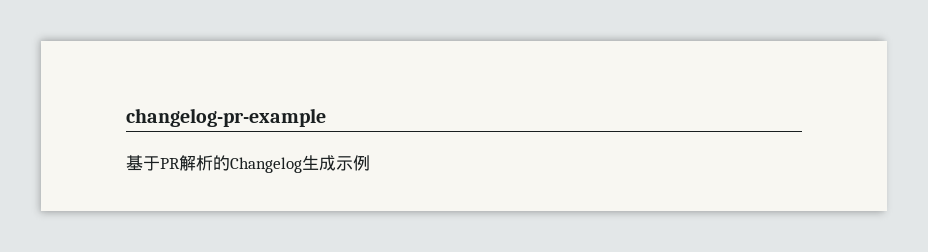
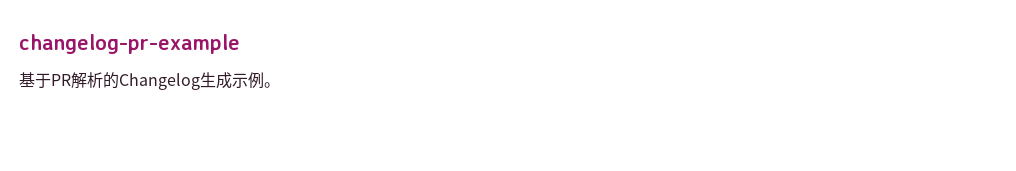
(370, 163) none -> [264,82,280,88] 。

